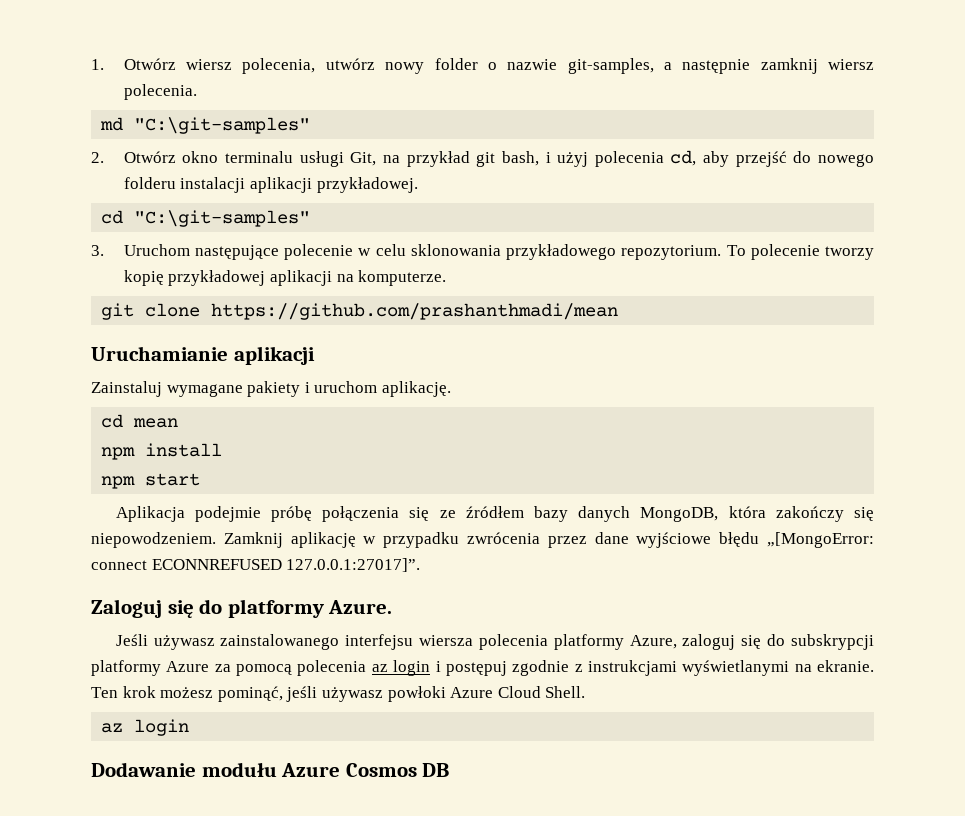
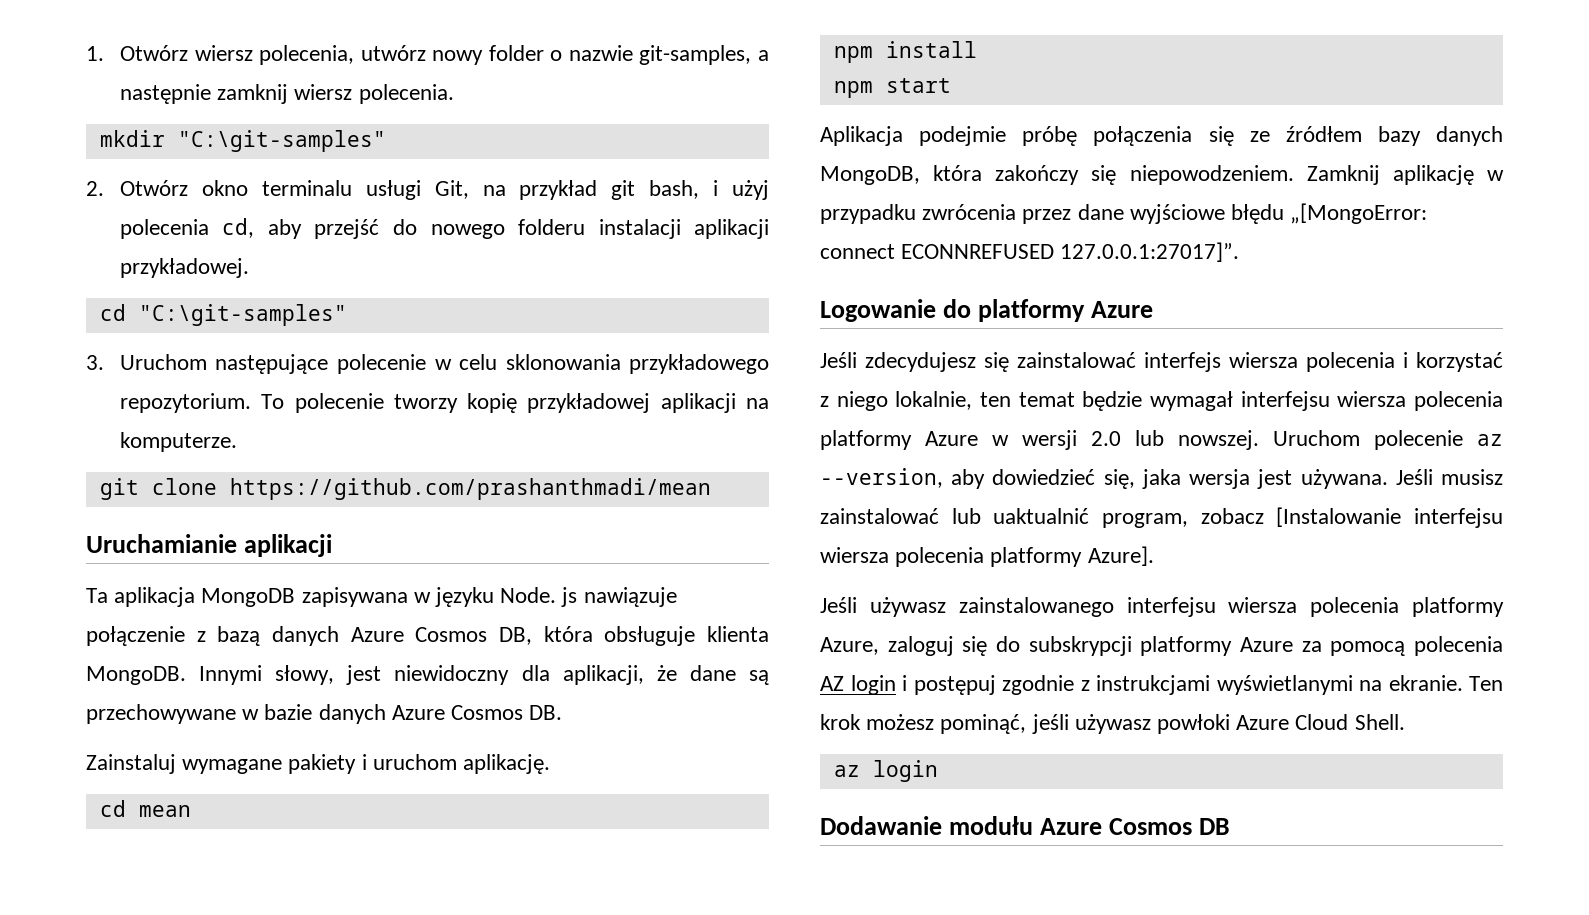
[100,117,124,131] md -> [99,130,165,147] mkdir
(315, 355) none -> [86,587,677,607] [86,626,769,646] [86,665,769,685] [86,704,563,724] // Ta aplikacja MongoDB zapisywana w języku Node. js nawiązuje połączenie z bazą danych Azure Cosmos DB, która obsługuje klienta MongoDB. Innymi słowy, jest niewidoczny dla aplikacji, że dane są przechowywane w bazie danych Azure Cosmos DB.
[91,599,393,618] Zaloguj się do platformy Azure. -> [820,299,1153,322] [820,352,1503,372] [820,391,1503,411] [820,430,1503,450] [820,468,1503,489] [820,507,1503,528] [820,546,1154,567] Logowanie do platformy Azure // Jeśli zdecydujesz się zainstalować interfejs wiersza polecenia i korzystać z niego lokalnie, ten temat będzie wymagał interfejsu wiersza polecenia platformy Azure w wersji 2.0 lub nowszej. Uruchom polecenie az --version, aby dowiedzieć się, jaka wersja jest używana. Jeśli musisz zainstalować lub uaktualnić program, zobacz [Instalowanie interfejsu wiersza polecenia platformy Azure].
[371,664,388,672] az -> [820,676,844,691] AZ

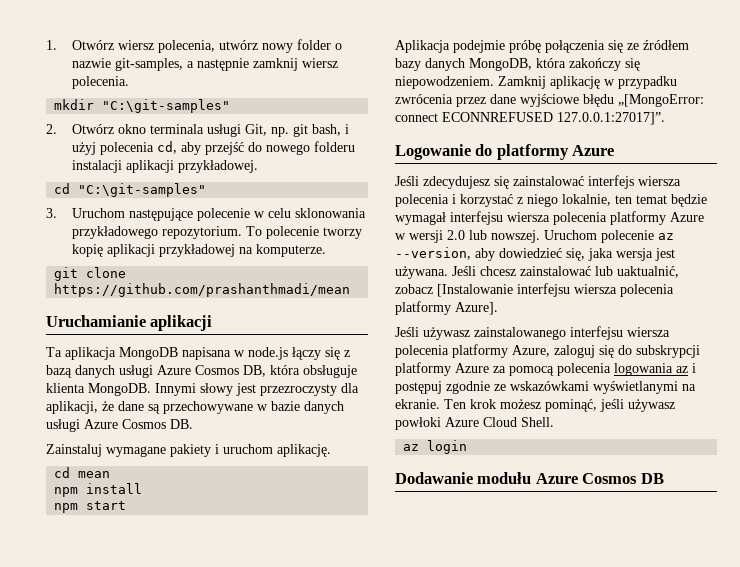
[261,180,352,196] terminalu -> [149,124,204,134] terminala
[482,180,598,200] na przykład -> [270,127,289,137] np.
[527,393,736,413] przykładowej aplikacji -> [106,244,235,257] aplikacji przykładowej
[301,587,677,607] [86,626,185,646] zapisywana w języku Node. js nawiązuje połączenie -> [182,347,340,360] napisana w node.js łączy się
(339, 636) none -> [119,365,153,378] usługi
[275,665,510,685] słowy, jest niewidoczny -> [200,383,337,396] słowy jest przezroczysty
(386, 714) none -> [46,419,80,432] usługi
[1441,469,1503,485] musisz -> [480,266,516,276] chcesz
[993,508,1188,528] uaktualnić program, -> [617,266,679,278] uaktualnić,
[820,675,896,695] AZ login -> [614,363,688,376] logowania az
[1080,675,1210,695] z instrukcjami -> [494,381,589,391] ze wskazówkami

